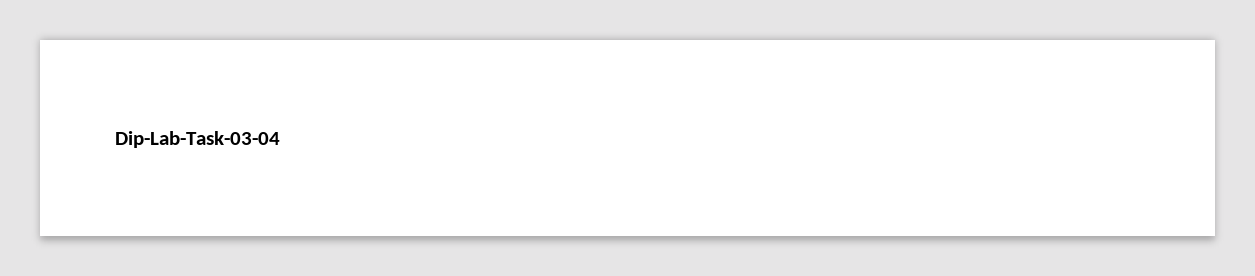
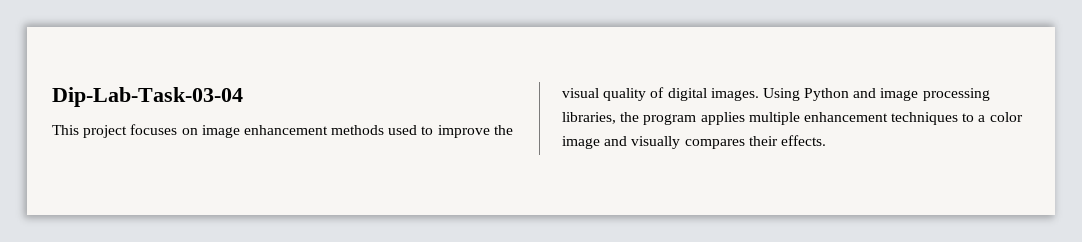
(280, 139) none -> [52,124,513,138] [562,87,990,101] [562,112,1023,125] [562,135,826,149] // This project focuses on image enhancement methods used to improve the visual quality of digital images. Using Python and image processing libraries, the program applies multiple enhancement techniques to a color image and visually compares their effects.

